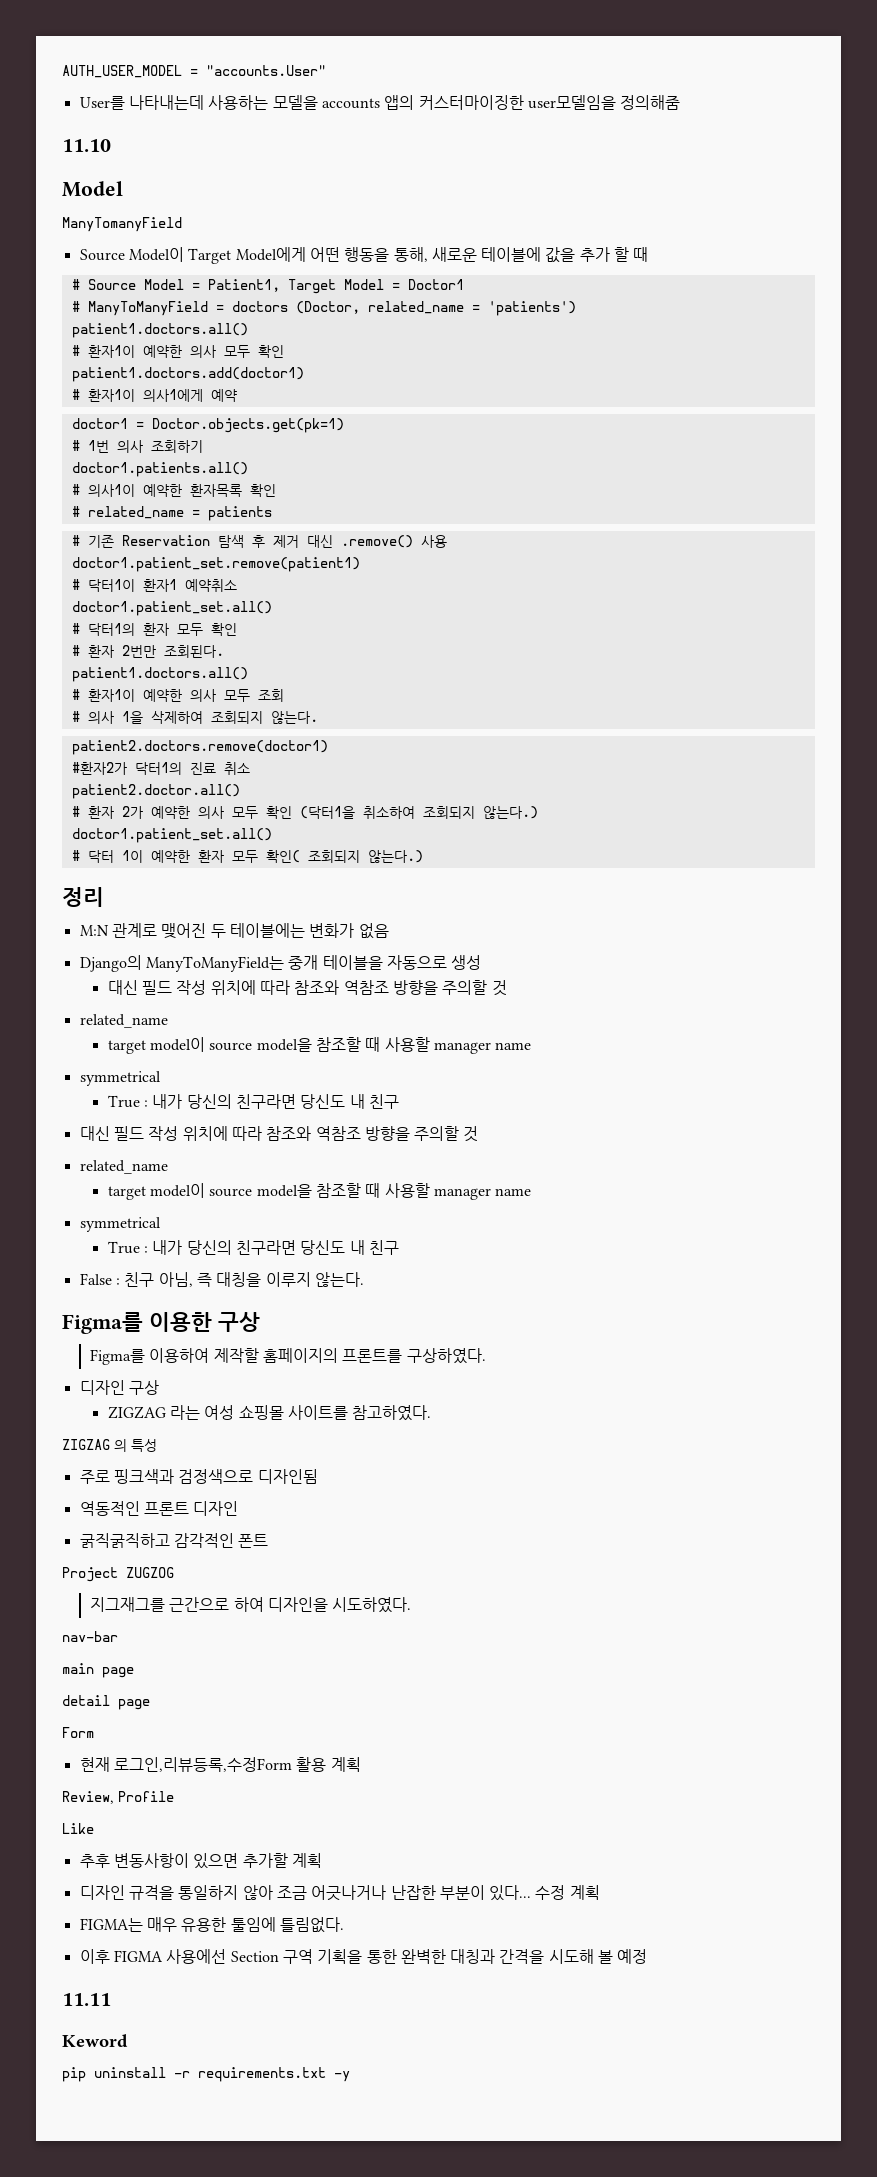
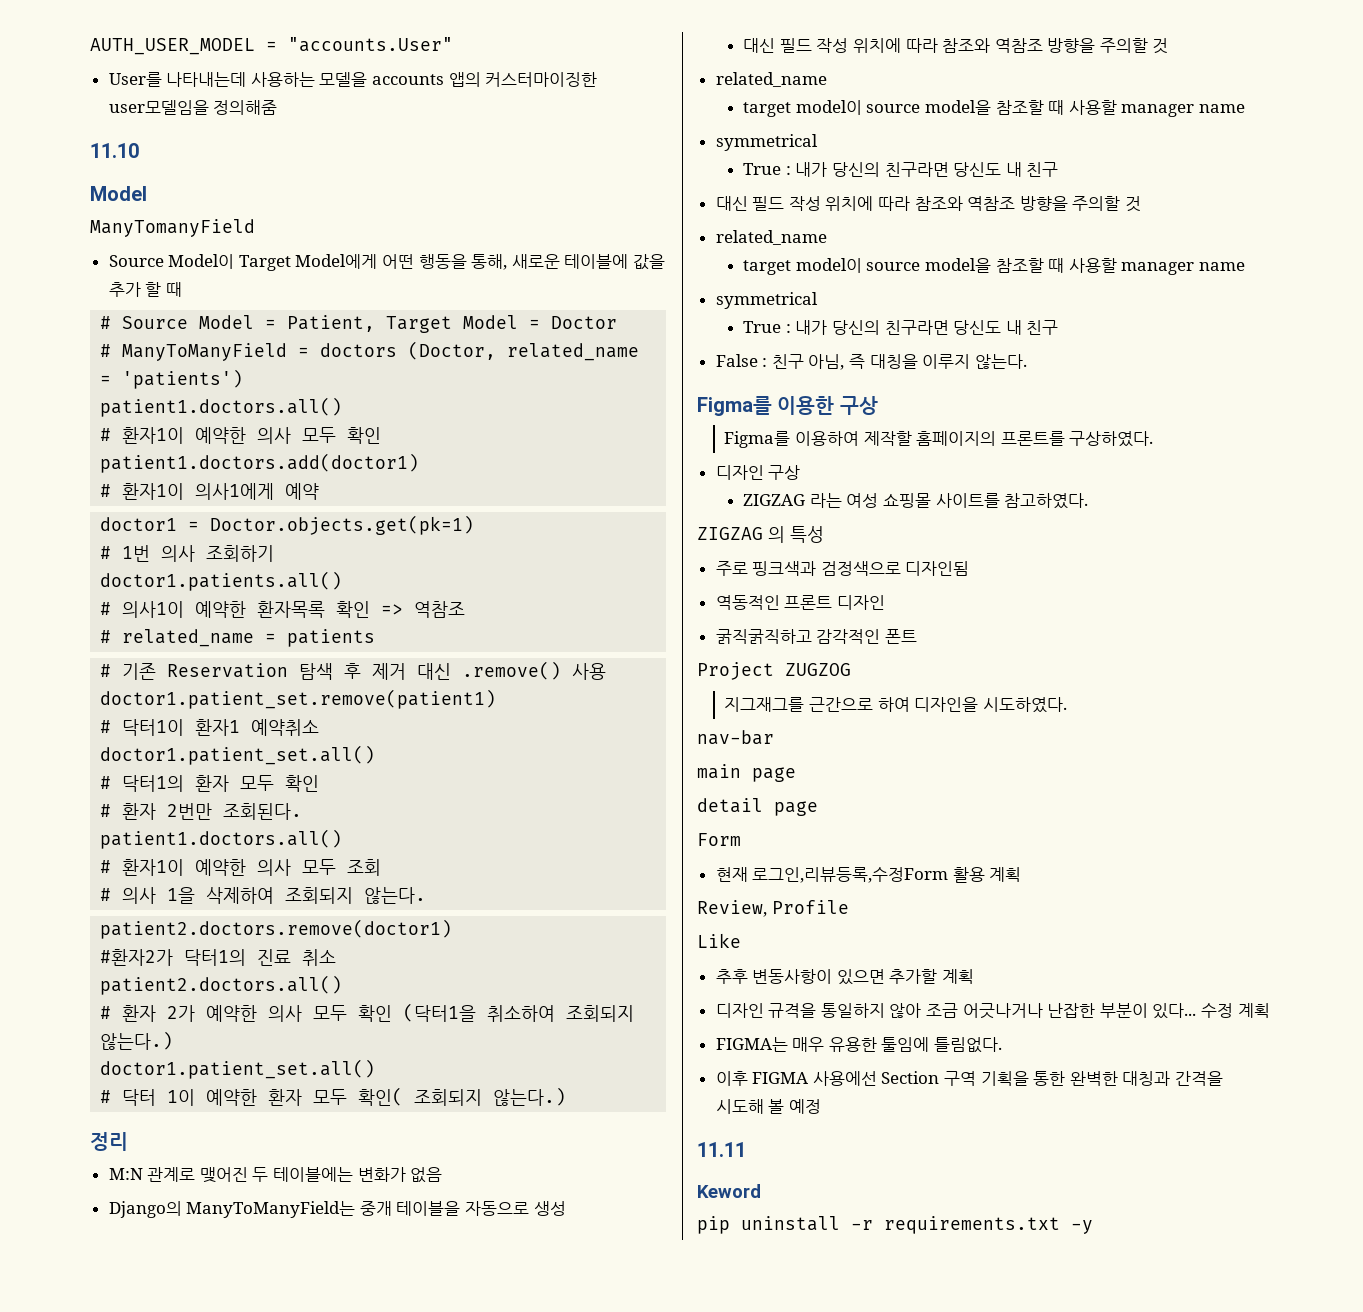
[207,279,280,292] Patient1, -> [287,315,376,332] Patient,
[407,279,464,290] Doctor1 -> [551,316,618,329] Doctor
(276, 490) none -> [381,601,466,618] => 역참조
[71,784,240,799] patient2.doctor.all() -> [100,975,343,995] patient2.doctors.all()

